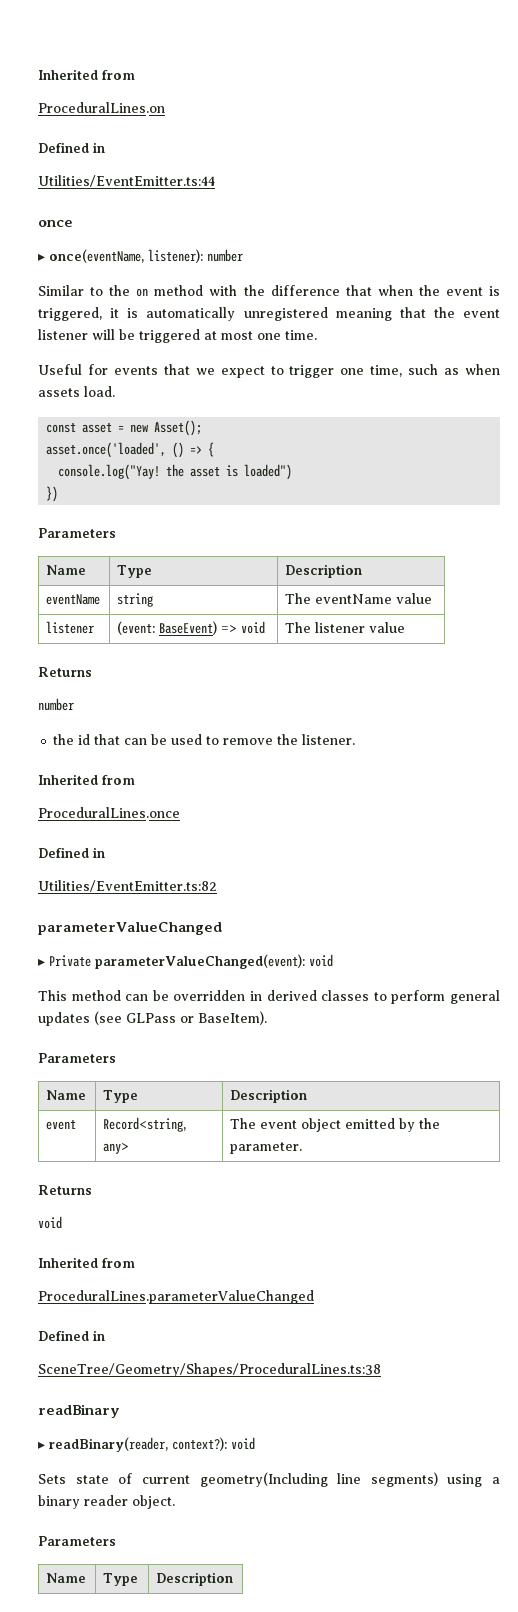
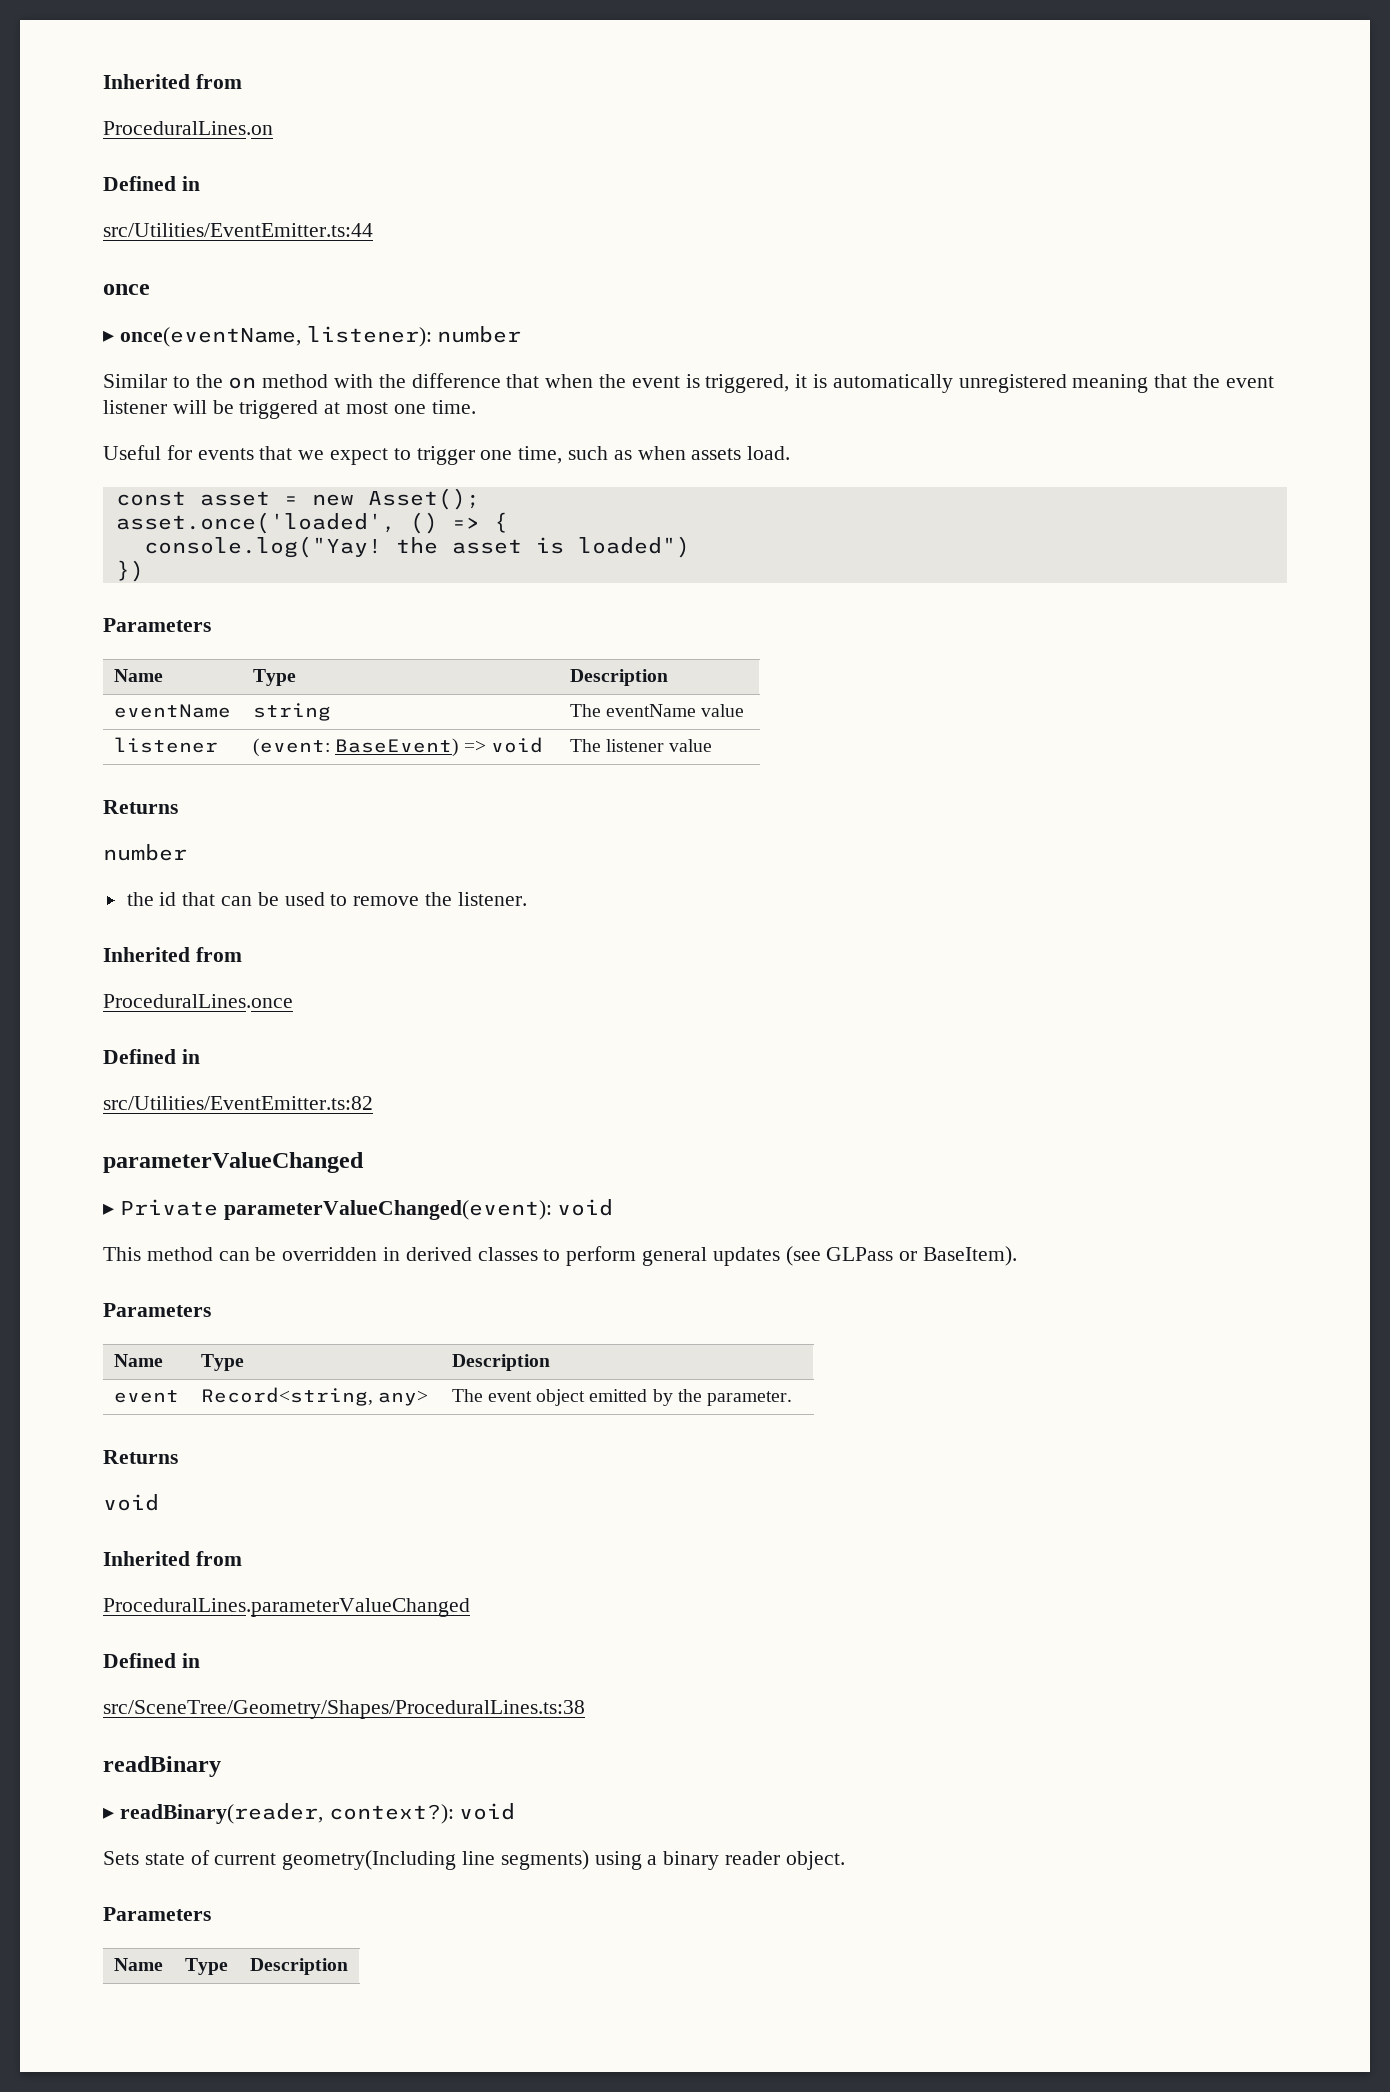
[38,175,215,187] Utilities/EventEmitter.ts:44 -> [103,223,373,237] src/Utilities/EventEmitter.ts:44
[38,880,217,892] Utilities/EventEmitter.ts:82 -> [103,1096,373,1110] src/Utilities/EventEmitter.ts:82
[38,1363,381,1377] SceneTree/Geometry/Shapes/ProceduralLines.ts:38 -> [103,1700,585,1719] src/SceneTree/Geometry/Shapes/ProceduralLines.ts:38

